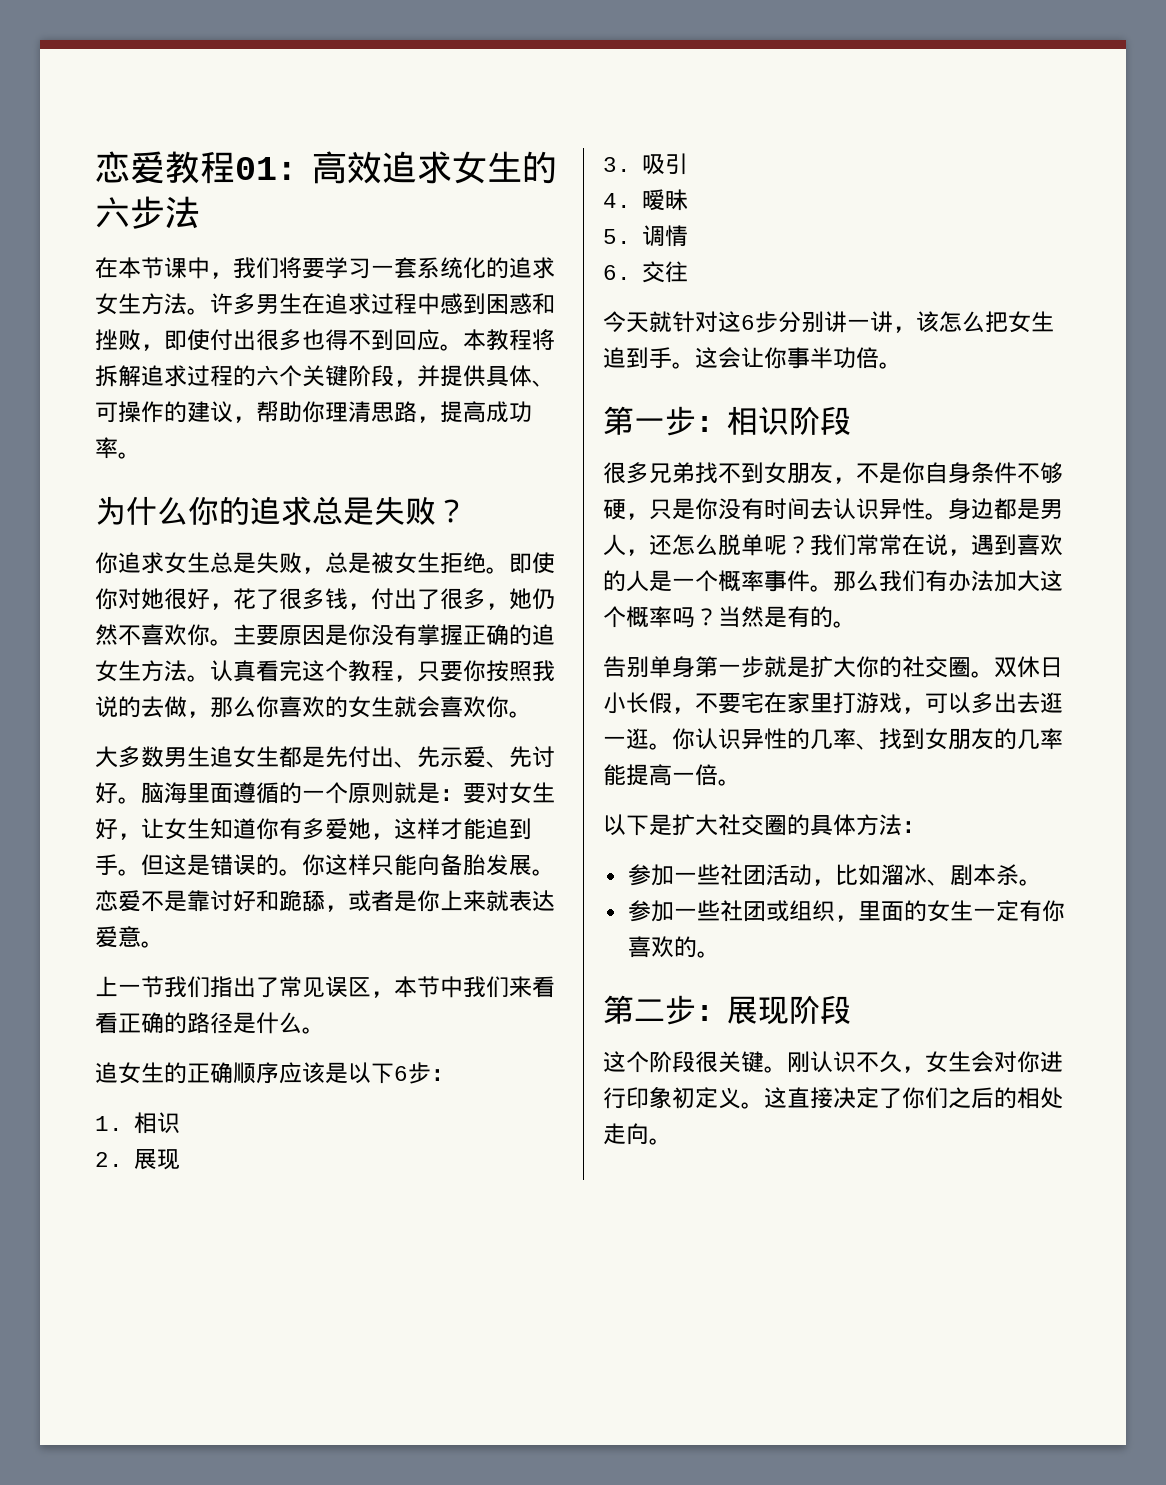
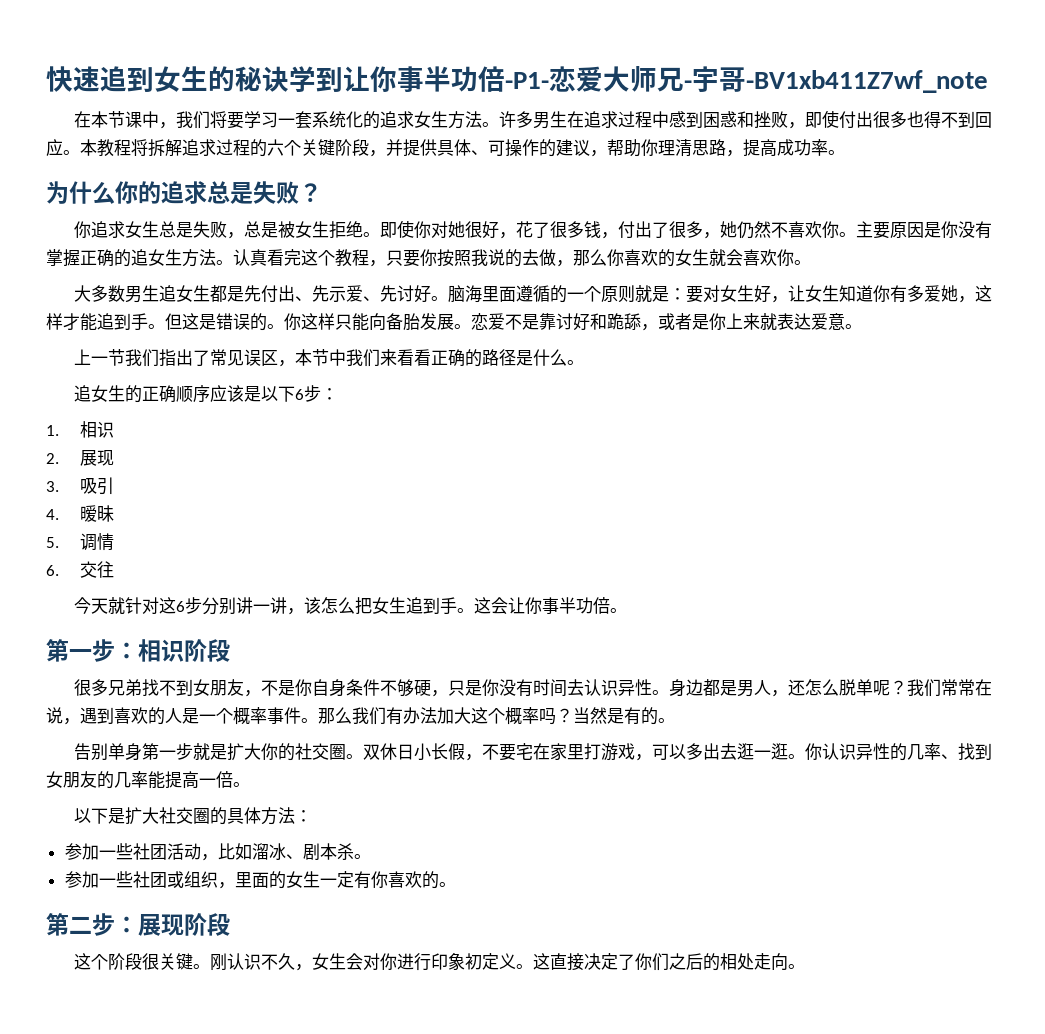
[95,151,557,184] [95,196,200,229] 恋爱教程01：高效追求女生的六步法 -> [46,66,988,93] 快速追到女生的秘诀学到让你事半功倍-P1-恋爱大师兄-宇哥-BV1xb411Z7wf_note

